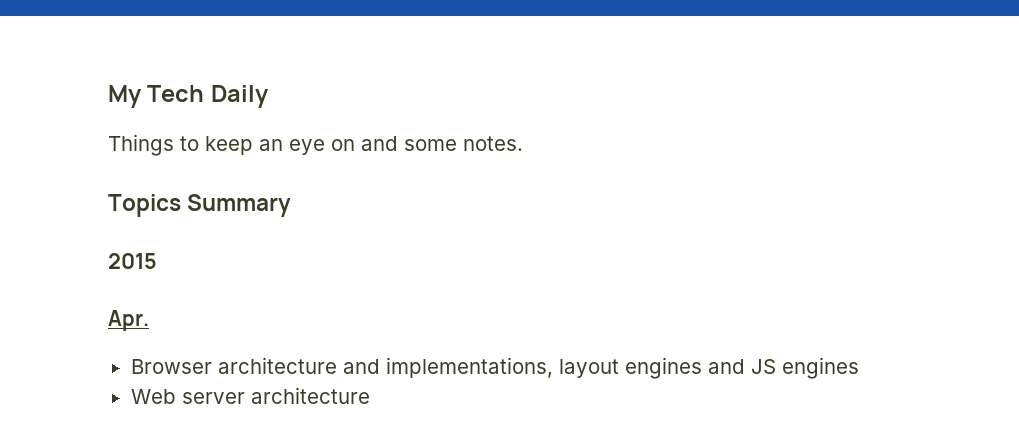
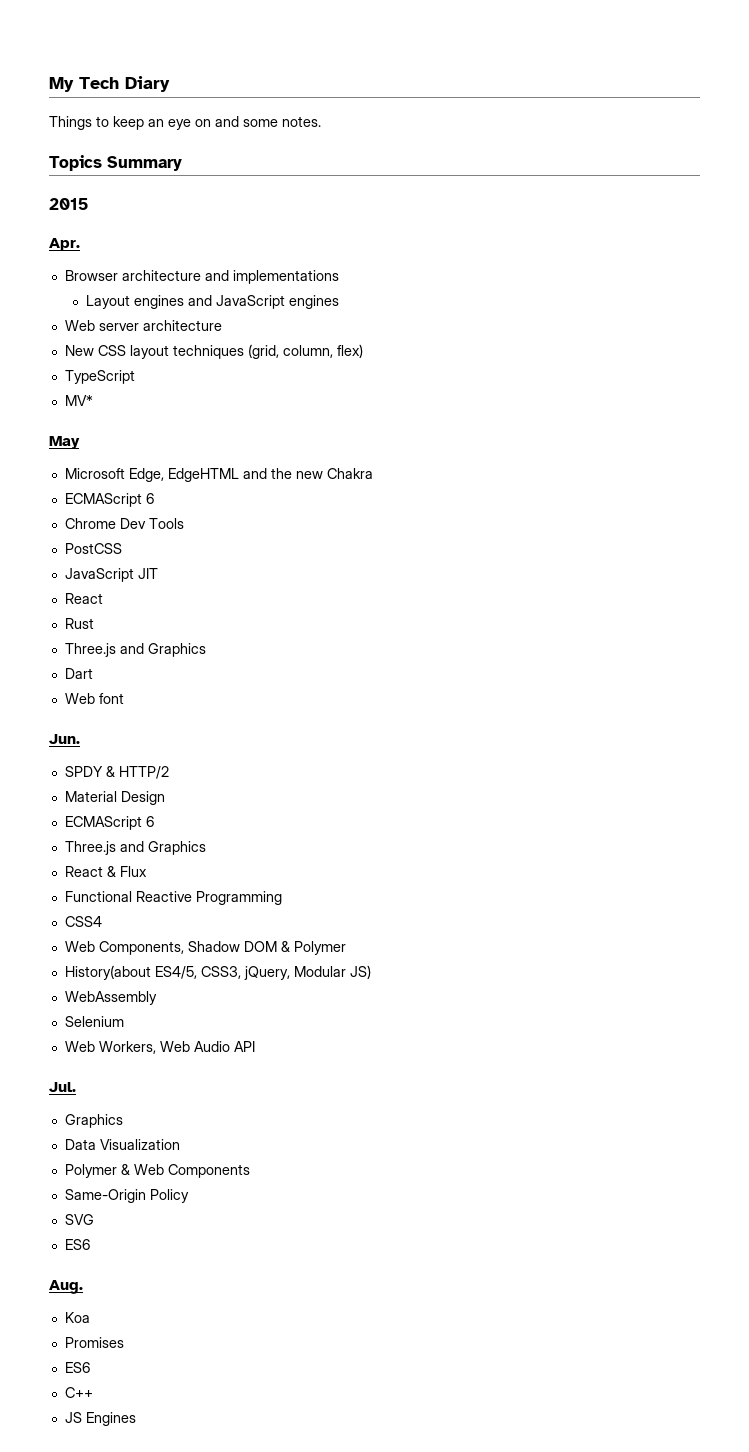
[210,85,269,108] Daily -> [125,76,170,92] Diary
[385,357,619,378] implementations, layout -> [232,270,339,284] [85,295,130,309] implementations // Layout
[750,359,776,374] JS -> [215,295,285,309] JavaScript
(370, 395) none -> [64,344,363,359] [64,370,135,384] [64,395,93,406] [49,436,80,449] [64,468,373,482] [64,493,154,507] [64,518,184,529] [64,543,122,554] [64,568,158,582] [64,593,103,604] [64,618,94,629] [64,643,206,657] [64,668,93,679] [64,693,124,704] [49,734,80,744] [64,766,169,779] [64,791,165,805] [64,816,154,830] [64,841,206,855] [64,866,147,877] [64,891,282,905] [64,916,102,927] [64,941,346,955] [64,965,371,980] [64,991,157,1005] [64,1016,124,1027] [64,1041,255,1054] [49,1082,76,1092] [64,1114,123,1128] [64,1139,180,1150] [64,1164,250,1178] [64,1189,189,1203] [64,1214,94,1225] [64,1239,90,1250] [49,1280,83,1294] [64,1312,90,1323] [64,1337,124,1348] [64,1362,90,1373] [64,1387,93,1398] [64,1412,136,1426] // New CSS layout techniques (grid, column, flex) // TypeScript // MV* // May // Microsoft Edge, EdgeHTML and the new Chakra // ECMAScript 6 // Chrome Dev Tools // PostCSS // JavaScript JIT // React // Rust // Three.js and Graphics // Dart // Web font // Jun. // SPDY & HTTP/2 // Material Design // ECMAScript 6 // Three.js and Graphics // React & Flux // Functional Reactive Programming // CSS4 // Web Components, Shadow DOM & Polymer // History(about ES4/5, CSS3, jQuery, Modular JS) // WebAssembly // Selenium // Web Workers, Web Audio API // Jul. // Graphics // Data Visualization // Polymer & Web Components // Same-Origin Policy // SVG // ES6 // Aug. // Koa // Promises // ES6 // C++ // JS Engines

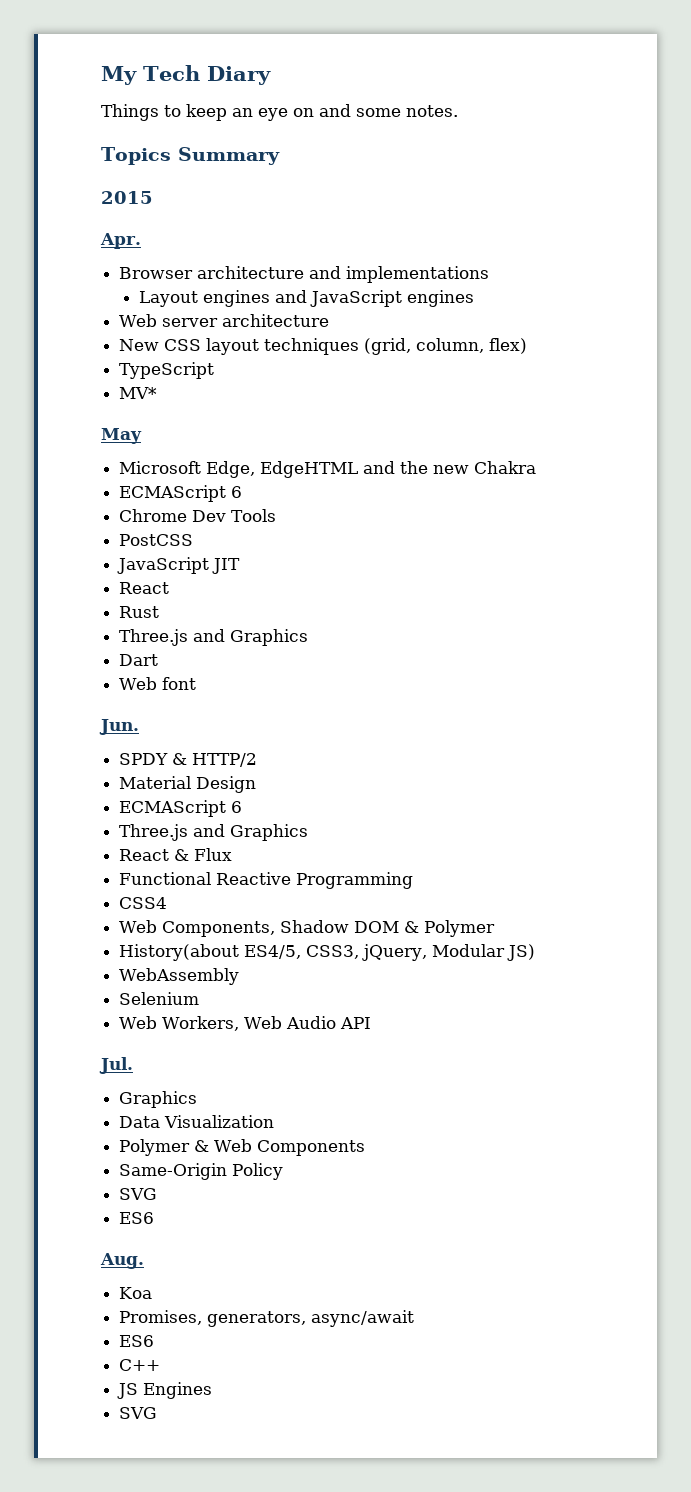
[64,1337,124,1348] Promises -> [119,1310,415,1327] Promises, generators, async/await
(136, 1419) none -> [119,1407,158,1419] // SVG

